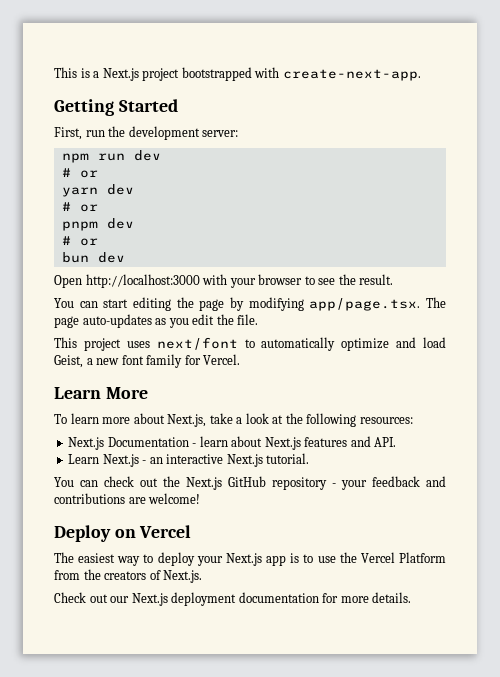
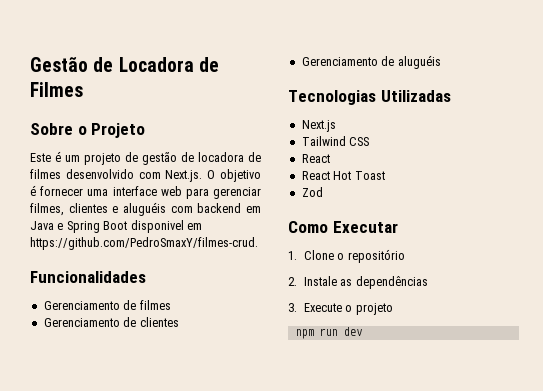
[54,67,421,81] [54,99,178,116] [54,126,239,140] [61,150,161,163] [61,168,98,178] [61,184,134,197] [61,202,98,212] [61,218,134,231] [61,236,98,246] [61,252,125,263] [54,274,394,288] [54,297,446,311] [54,314,259,328] [54,337,446,351] [54,354,241,368] [54,387,148,399] [54,413,413,427] [68,436,397,450] [68,453,310,467] [54,476,446,490] [54,493,201,504] [54,525,192,542] [54,552,446,566] [54,569,203,583] [54,592,412,606] This is a Next.js project bootstrapped with create-next-app. // Getting Started // First, run the development server: // npm run dev // # or // yarn dev // # or // pnpm dev // # or // bun dev // Open http://localhost:3000 with your browser to see the result. // You can start editing the page by modifying app/page.tsx. The page auto-updates as you edit the file. // This project uses next/font to automatically optimize and load Geist, a new font family for Vercel. // Learn More // To learn more about Next.js, take a look at the following resources: // Next.js Documentation - learn about Next.js features and API. // Learn Next.js - an interactive Next.js tutorial. // You can check out the Next.js GitHub repository - your feedback and contributions are welcome! // Deploy on Vercel // The easiest way to deploy your Next.js app is to use the Vercel Platform from the creators of Next.js. // Check out our Next.js deployment documentation for more details. -> [30,57,219,72] [30,82,83,97] [30,123,146,138] [30,151,261,165] [30,169,261,182] [30,185,261,199] [30,202,261,216] [30,220,202,233] [30,237,258,250] [30,271,146,283] [43,300,171,310] [43,317,179,327] [301,55,441,69] [288,90,451,105] [301,120,336,132] [301,136,370,146] [301,154,330,163] [301,171,385,180] [301,187,323,197] [288,221,398,233] [288,249,405,263] [288,276,428,289] [288,303,393,315] [295,327,362,339] Gestão de Locadora de Filmes // Sobre o Projeto // Este é um projeto de gestão de locadora de filmes desenvolvido com Next.js. O objetivo é fornecer uma interface web para gerenciar filmes, clientes e aluguéis com backend em Java e Spring Boot disponivel em https://github.com/PedroSmaxY/filmes-crud. // Funcionalidades // Gerenciamento de filmes // Gerenciamento de clientes // Gerenciamento de aluguéis // Tecnologias Utilizadas // Next.js // Tailwind CSS // React // React Hot Toast // Zod // Como Executar // 1. Clone o repositório // 2. Instale as dependências // 3. Execute o projeto // npm run dev

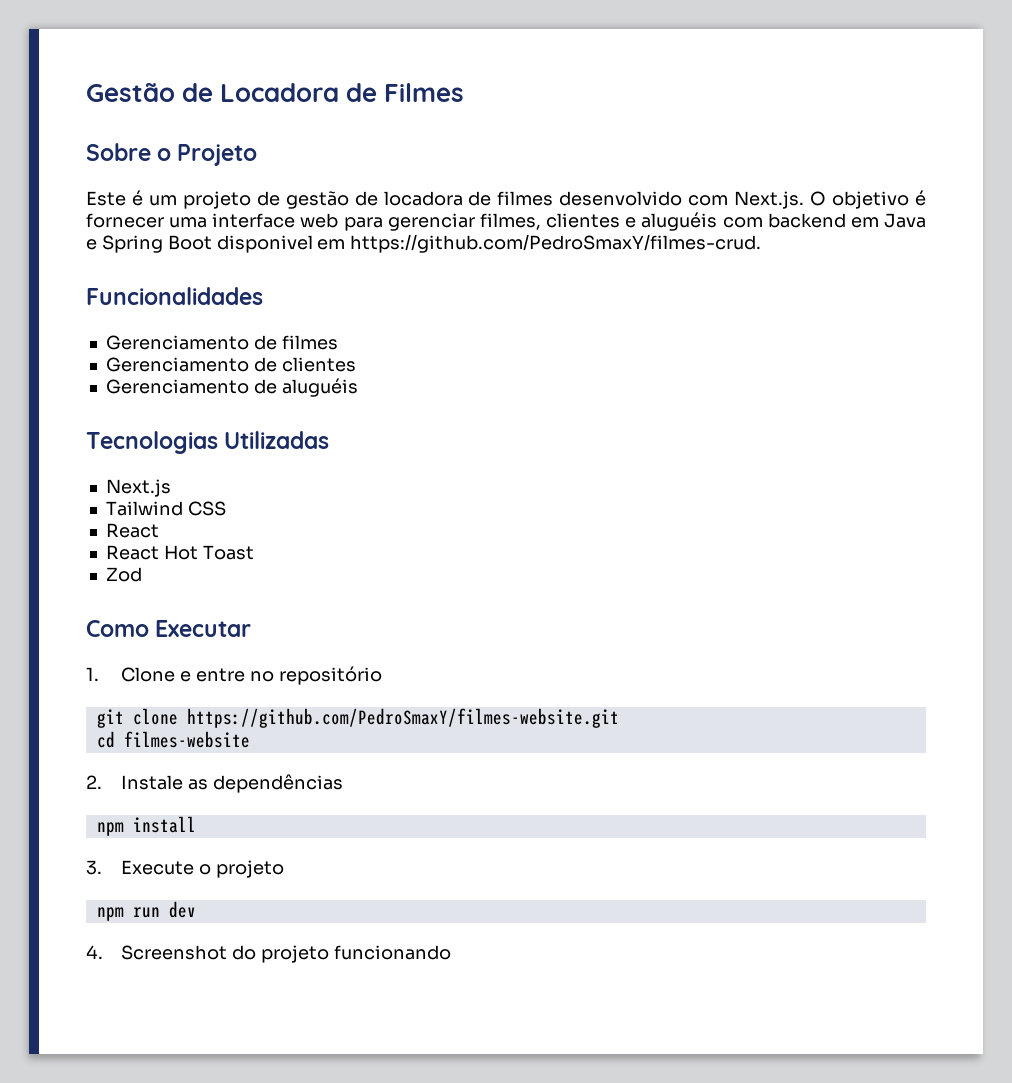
[337,249,405,263] o repositório -> [180,666,382,685] [96,708,619,728] [96,731,250,748] e entre no repositório // git clone https://github.com/PedroSmaxY/filmes-website.git // cd filmes-website
(428, 282) none -> [96,816,196,836] // npm install
(362, 331) none -> [86,945,452,963] // 4. Screenshot do projeto funcionando

